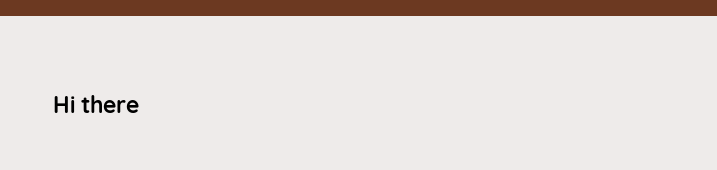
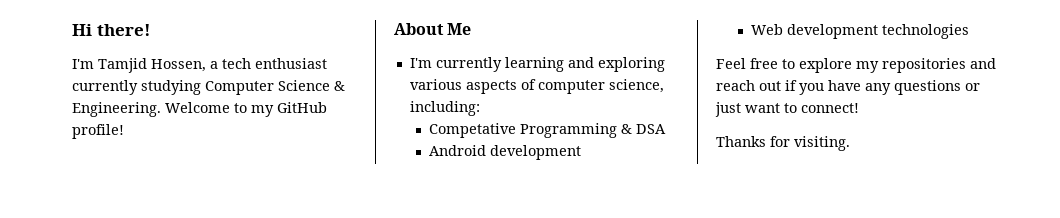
[81,95,140,113] there -> [96,24,151,36] [72,58,327,73] [72,80,345,95] [72,102,327,117] [72,124,124,139] [394,23,472,35] [409,57,665,72] [409,79,664,94] [409,101,480,116] [429,123,667,138] [429,145,582,160] [751,24,970,39] [716,58,996,73] [716,80,980,95] [715,102,859,117] [716,136,850,151] there! // I'm Tamjid Hossen, a tech enthusiast currently studying Computer Science & Engineering. Welcome to my GitHub profile! // About Me // I'm currently learning and exploring various aspects of computer science, including: // Competative Programming & DSA // Android development // Web development technologies // Feel free to explore my repositories and reach out if you have any questions or just want to connect! // Thanks for visiting.

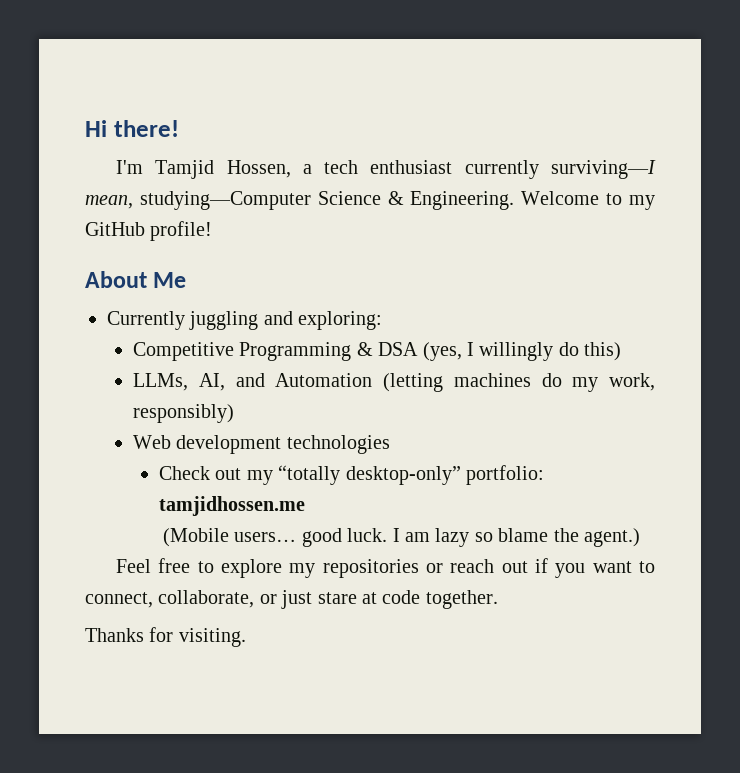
[141,80,274,95] studying Computer -> [550,160,656,179] [85,191,311,210] surviving—I mean, studying—Computer
[409,57,665,72] [409,79,664,94] [409,101,480,116] [429,123,667,138] [429,145,582,160] [751,24,970,39] I'm currently learning and exploring various aspects of computer science, including: // Competative Programming & DSA // Android development // Web development technologies -> [107,311,383,330] [133,342,622,361] [133,373,656,392] [133,404,235,423] [133,435,390,454] [159,465,545,485] [159,496,306,516] [163,528,641,547] Currently juggling and exploring: // Competitive Programming & DSA (yes, I willingly do this) // LLMs, AI, and Automation (letting machines do my work, responsibly) // Web development technologies // Check out my “totally desktop-only” portfolio: tamjidhossen.me // (Mobile users… good luck. I am lazy so blame the agent.)
[970,58,996,69] and -> [426,563,444,573] or
[828,80,980,95] [715,102,859,117] have any questions or just want to connect! -> [592,561,656,573] [85,590,498,609] want to connect, collaborate, or just stare at code together.

